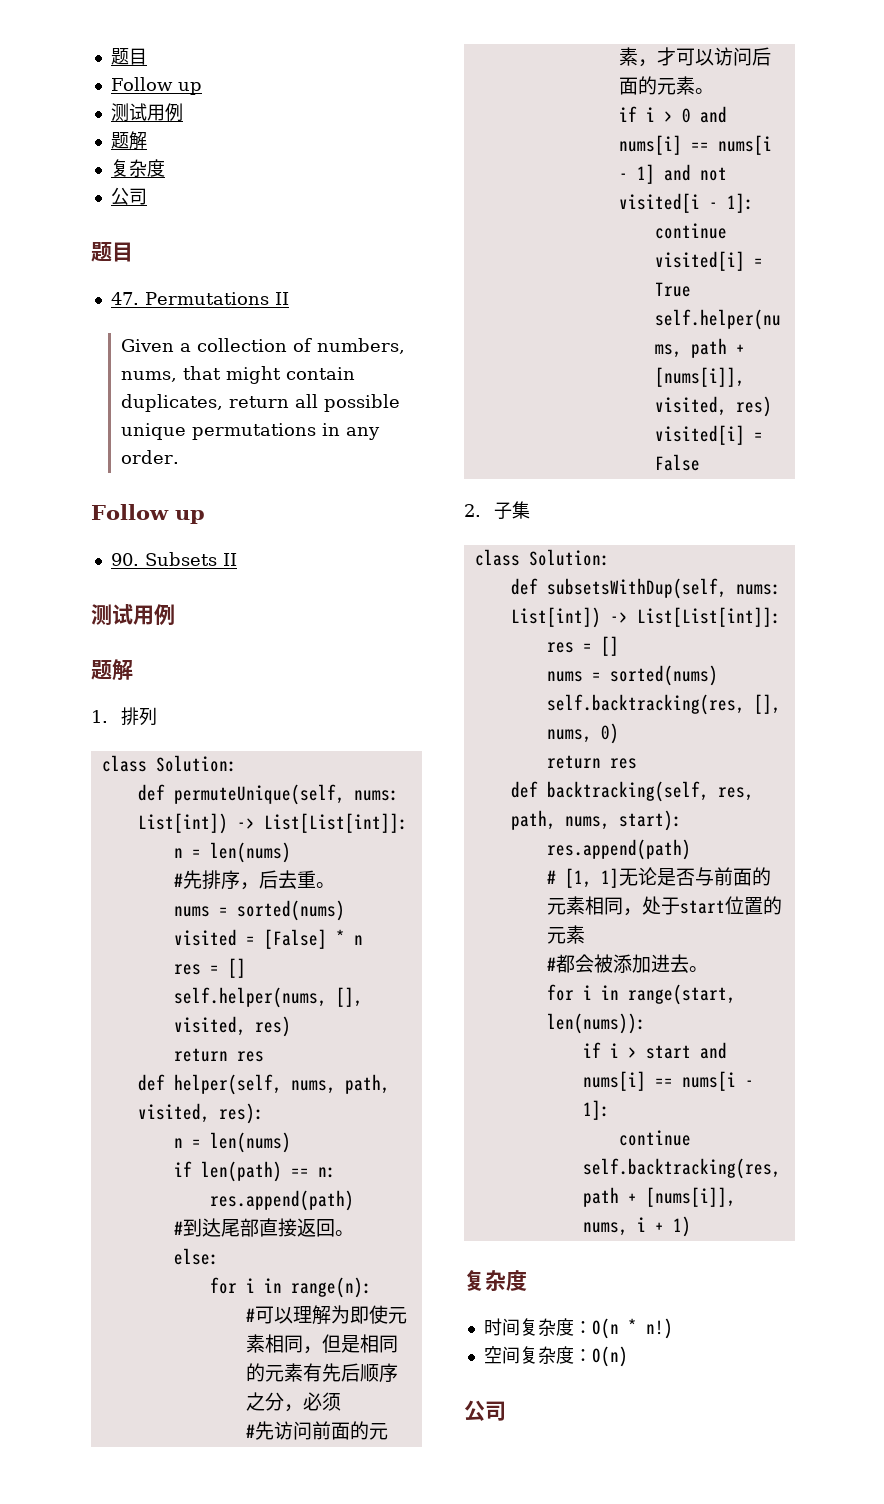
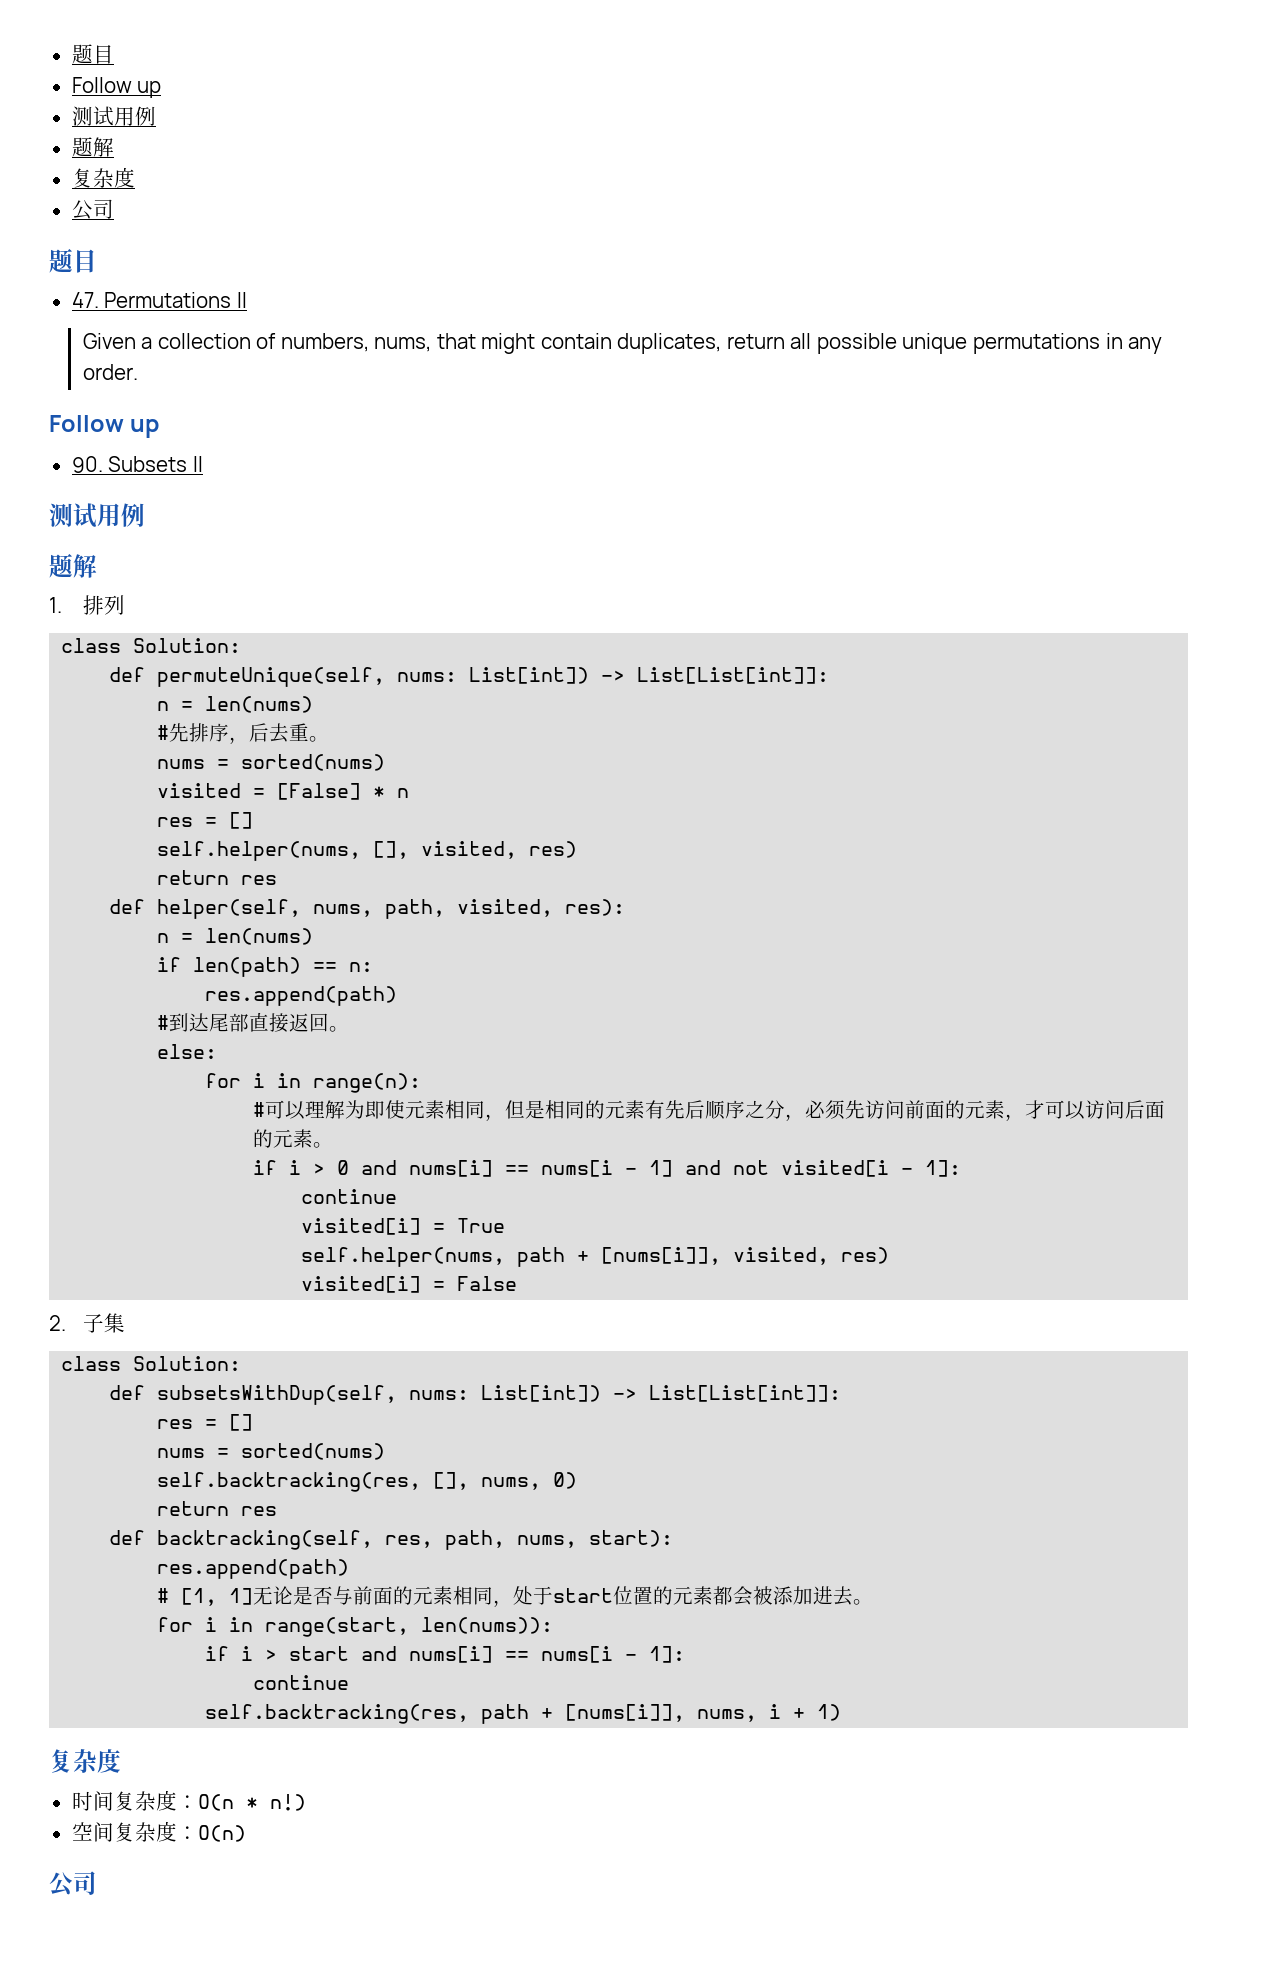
[245,1424,255,1438] // # -> (846, 1110) none
[546,957,556,971] // # -> (714, 1595) none

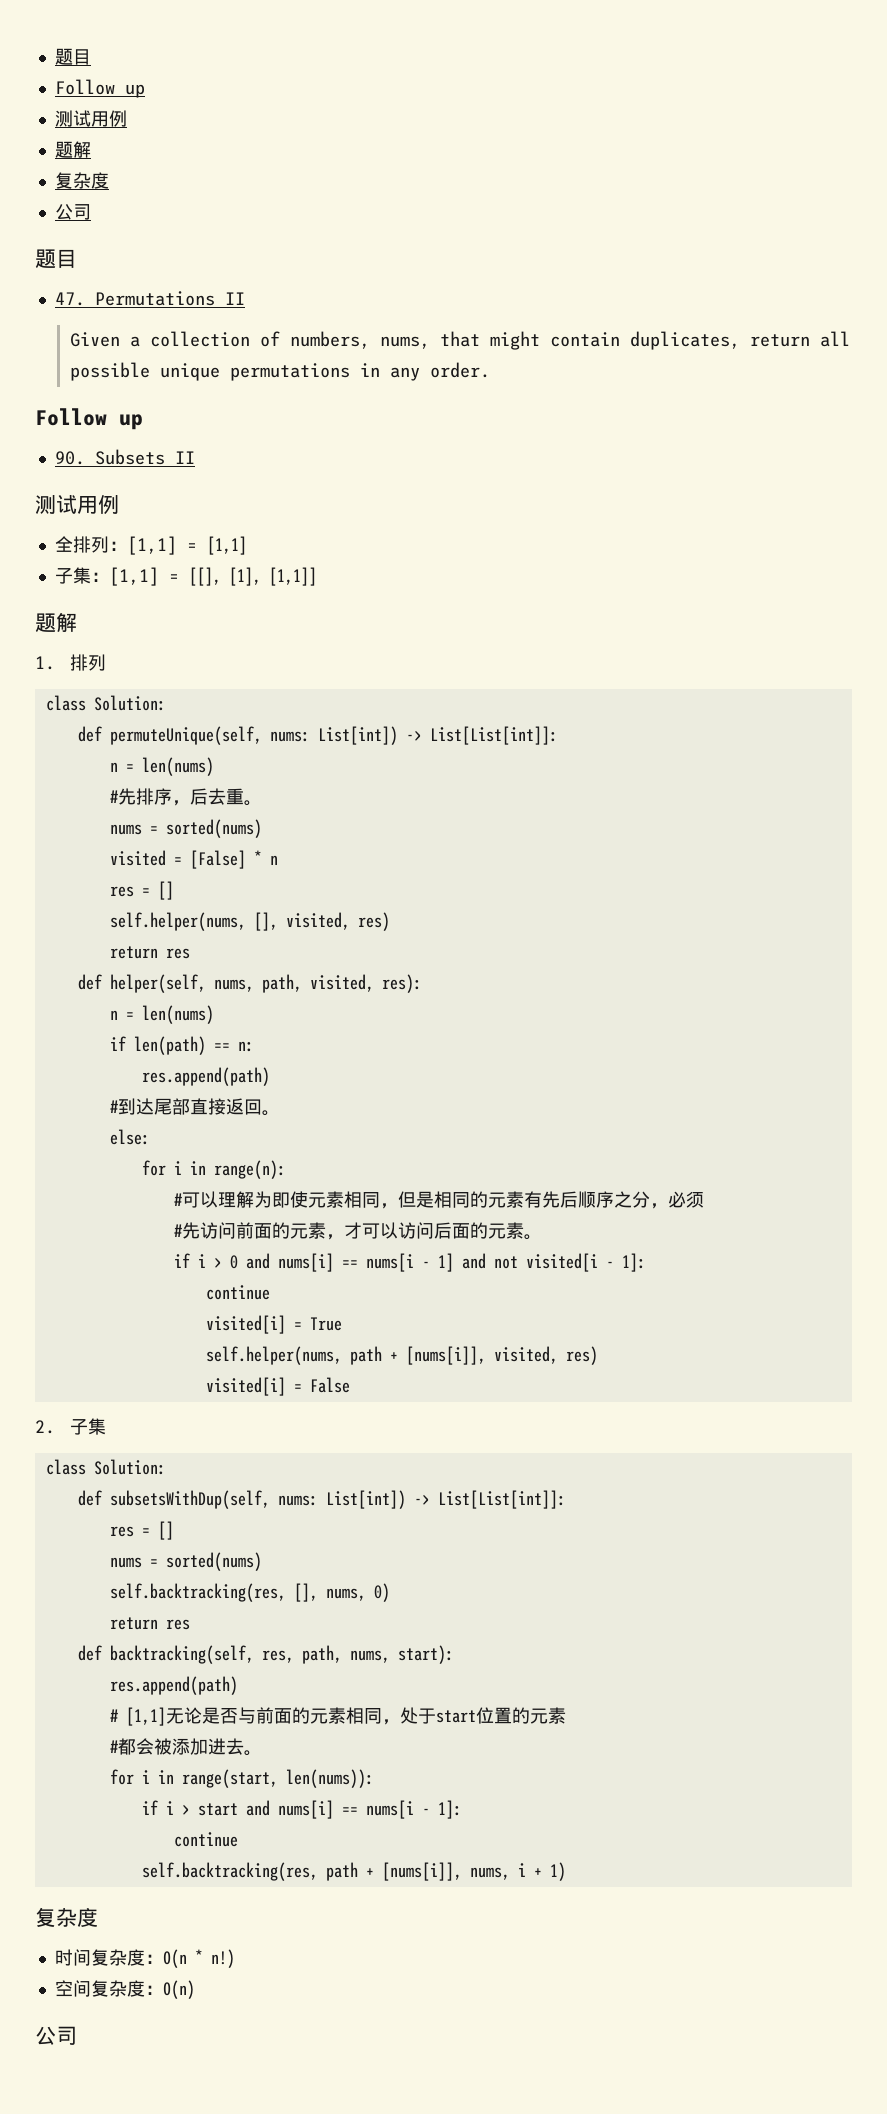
(145, 515) none -> [54,536,247,555] [54,567,317,586] // 全排列：[1,1] = [1,1] // 子集：[1,1] = [[], [1], [1,1]]
(846, 1110) none -> [173,1224,182,1237] // #
[181,1588,254,1606] [1, 1] -> [125,1707,166,1726] [1,1]
(714, 1595) none -> [109,1740,118,1753] // #

